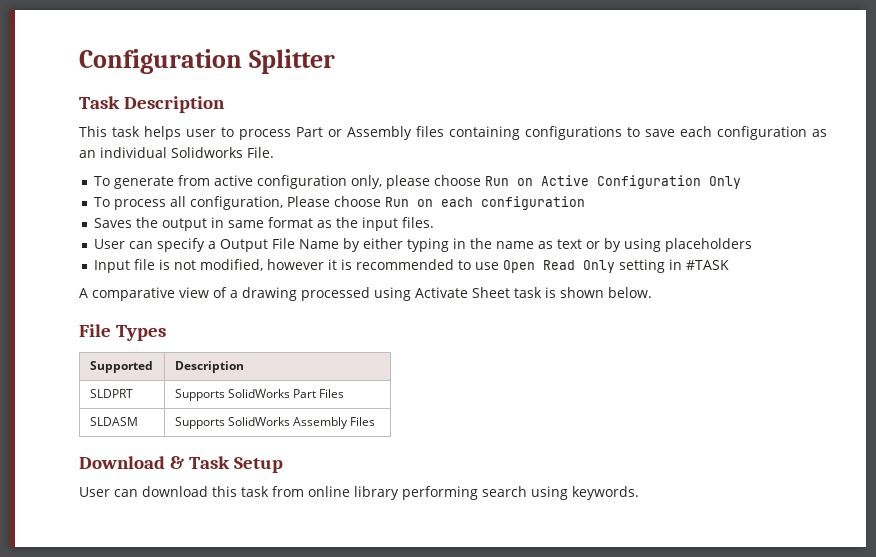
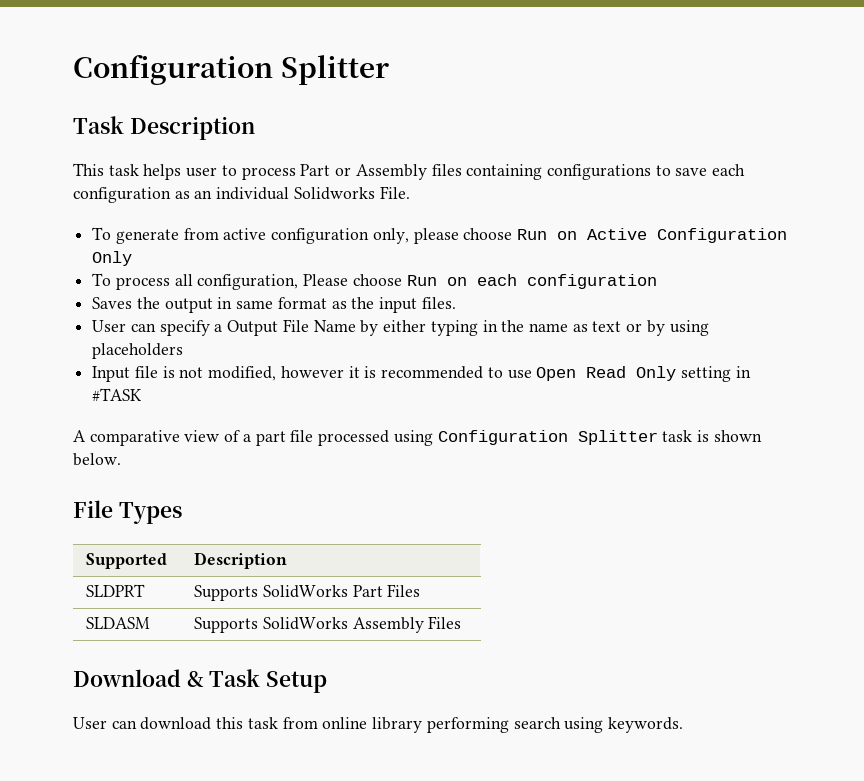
[242,287,510,301] drawing processed using Activate Sheet -> [255,430,658,446] part file processed using Configuration Splitter

